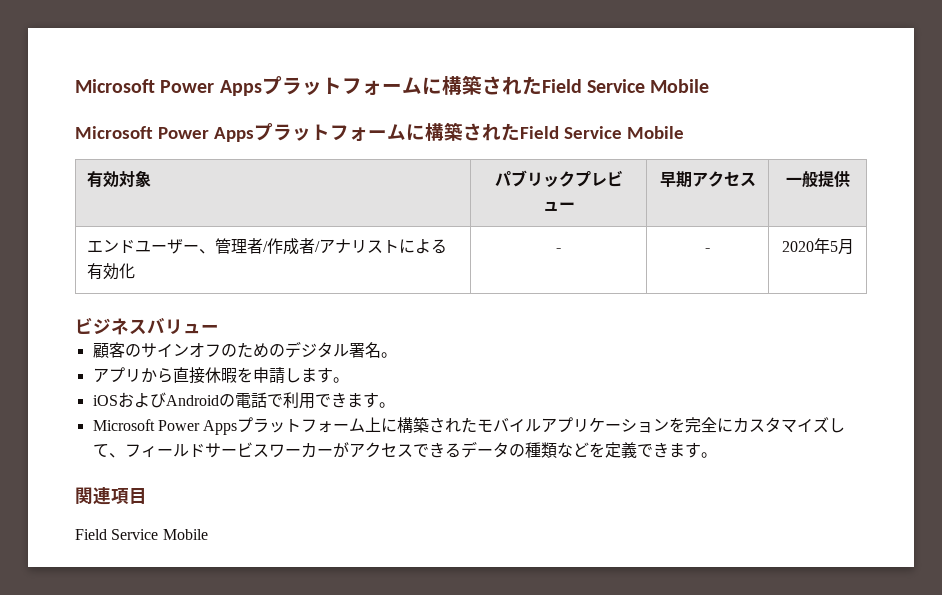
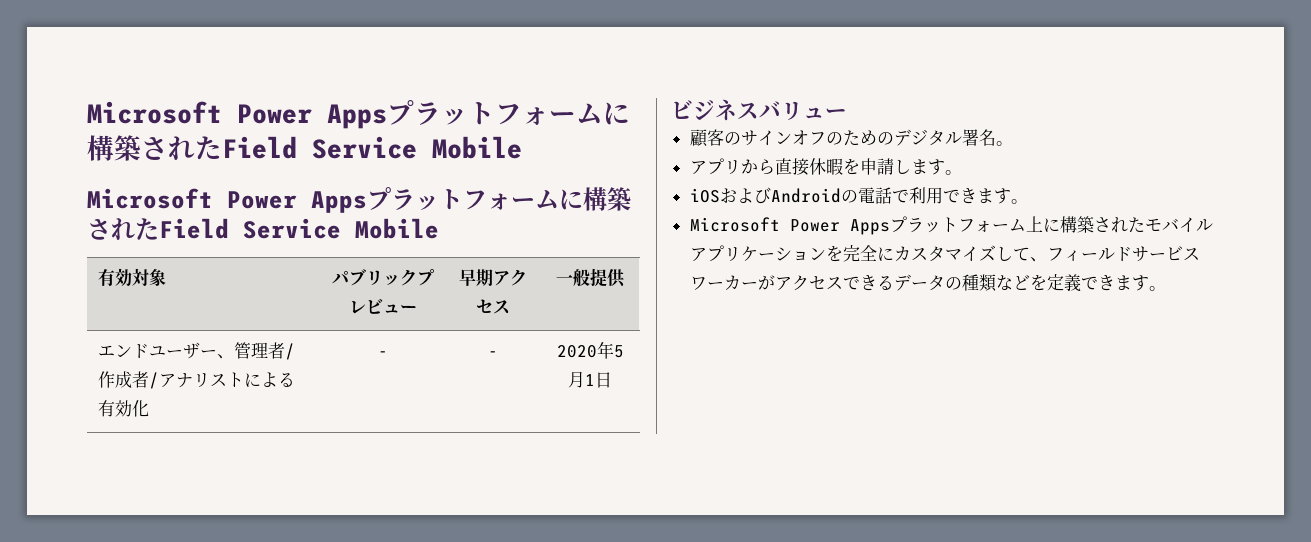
(854, 247) none -> [585,372,612,388] 1日
[75,487,147,505] [75,529,208,540] // 関連項目 // Field Service Mobile -> (1166, 288) none

